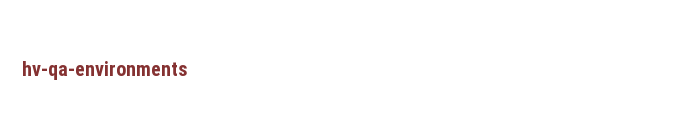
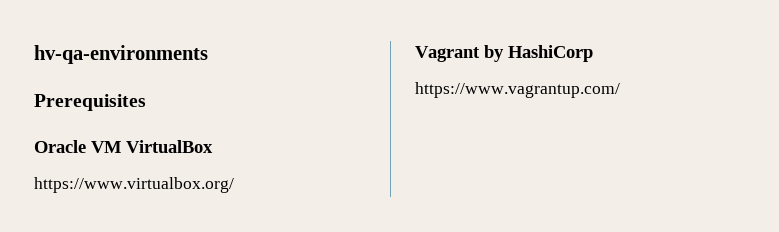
(188, 70) none -> [34,94,146,111] [34,140,213,153] [34,177,234,193] [415,45,593,62] [415,82,620,98] // Prerequisites // Oracle VM VirtualBox // https://www.virtualbox.org/ // Vagrant by HashiCorp // https://www.vagrantup.com/

